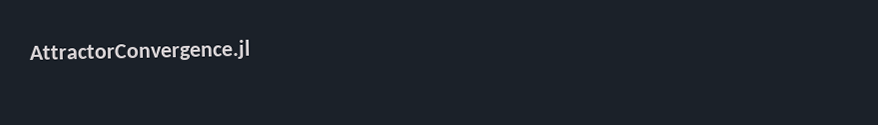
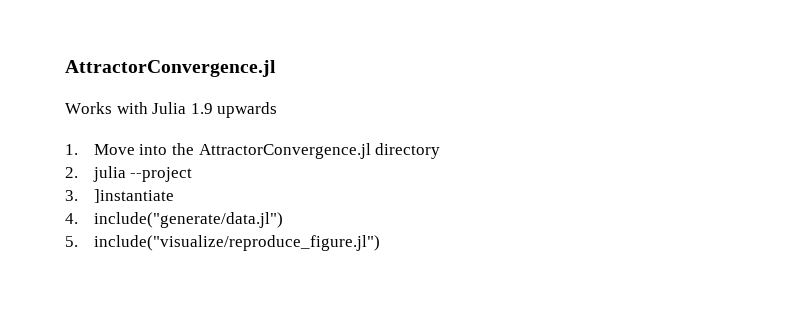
[29,39,250,63] AttractorConvergence.jl -> [65,60,276,77] [65,102,278,118] [65,143,441,159] [65,166,193,182] [65,189,174,203] [65,212,283,228] [65,235,380,251] AttractorConvergence.jl // Works with Julia 1.9 upwards // 1. Move into the AttractorConvergence.jl directory // 2. julia --project // 3. ]instantiate // 4. include("generate/data.jl") // 5. include("visualize/reproduce_figure.jl")

